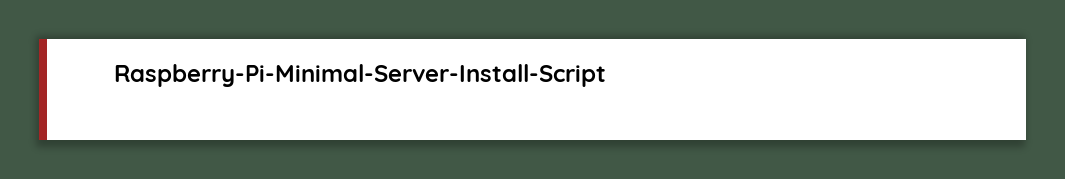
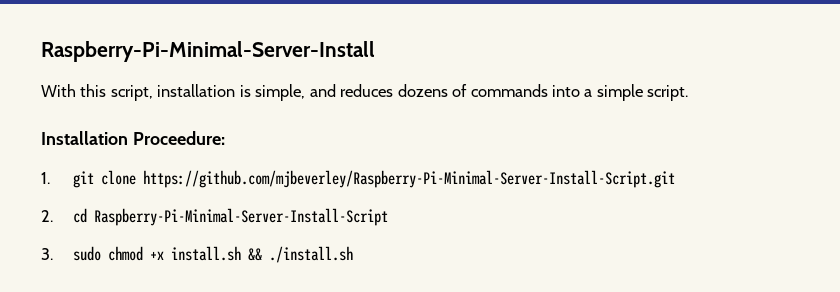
[114,64,606,87] Raspberry-Pi-Minimal-Server-Install-Script -> [41,41,375,62] [41,84,689,101] [41,131,225,145] [41,170,675,188] [41,208,388,226] [41,246,353,263] Raspberry-Pi-Minimal-Server-Install // With this script, installation is simple, and reduces dozens of commands into a simple script. // Installation Proceedure: // 1. git clone https://github.com/mjbeverley/Raspberry-Pi-Minimal-Server-Install-Script.git // 2. cd Raspberry-Pi-Minimal-Server-Install-Script // 3. sudo chmod +x install.sh && ./install.sh

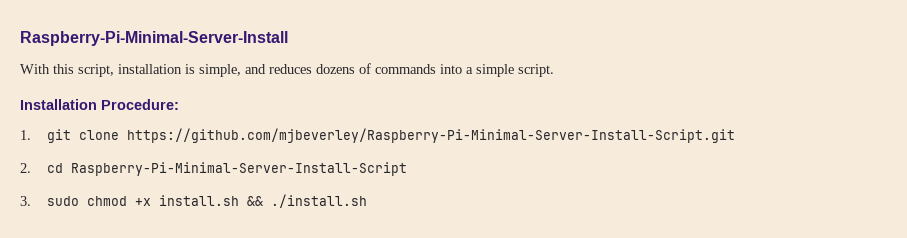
[132,131,225,145] Proceedure: -> [101,99,179,110] Procedure:

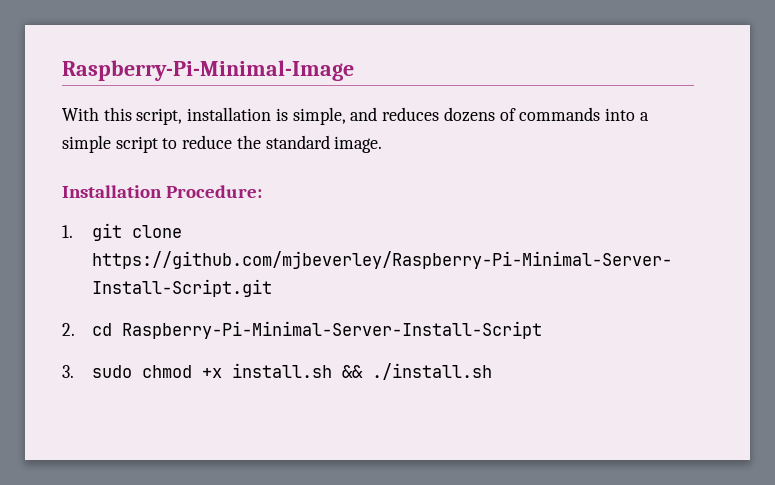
[20,31,288,46] Raspberry-Pi-Minimal-Server-Install -> [62,60,354,81] Raspberry-Pi-Minimal-Image
[518,64,554,77] script. -> [115,135,383,153] script to reduce the standard image.

